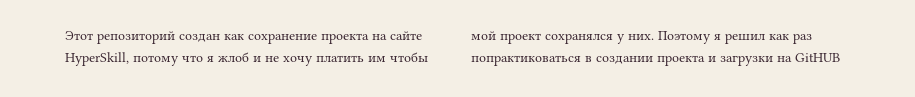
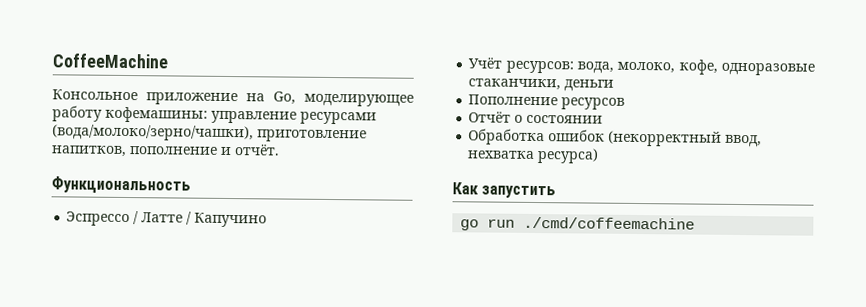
[65,31,422,44] [65,52,428,66] [471,31,812,44] [471,53,840,66] Этот репозиторий создан как сохранение проекта на сайте HyperSkill, потому что я жлоб и не хочу платить им чтобы мой проект сохранялся у них. Поэтому я решил как раз попрактиковаться в создании проекта и загрузки на GitHUB -> [52,53,168,69] [52,89,414,107] [52,105,377,125] [52,124,367,143] [51,144,280,157] [51,176,191,195] [66,211,268,228] [468,57,815,76] [468,78,615,92] [468,94,626,110] [468,111,604,124] [468,128,763,148] [467,148,600,164] [452,182,557,199] [460,216,696,231] CoffeeMachine // Консольное приложение на Go, моделирующее работу кофемашины: управление ресурсами (вода/молоко/зерно/чашки), приготовление напитков, пополнение и отчёт. // Функциональность // Эспрессо / Латте / Капучино // Учёт ресурсов: вода, молоко, кофе, одноразовые стаканчики, деньги // Пополнение ресурсов // Отчёт о состоянии // Обработка ошибок (некорректный ввод, нехватка ресурса) // Как запустить // go run ./cmd/coffeemachine

